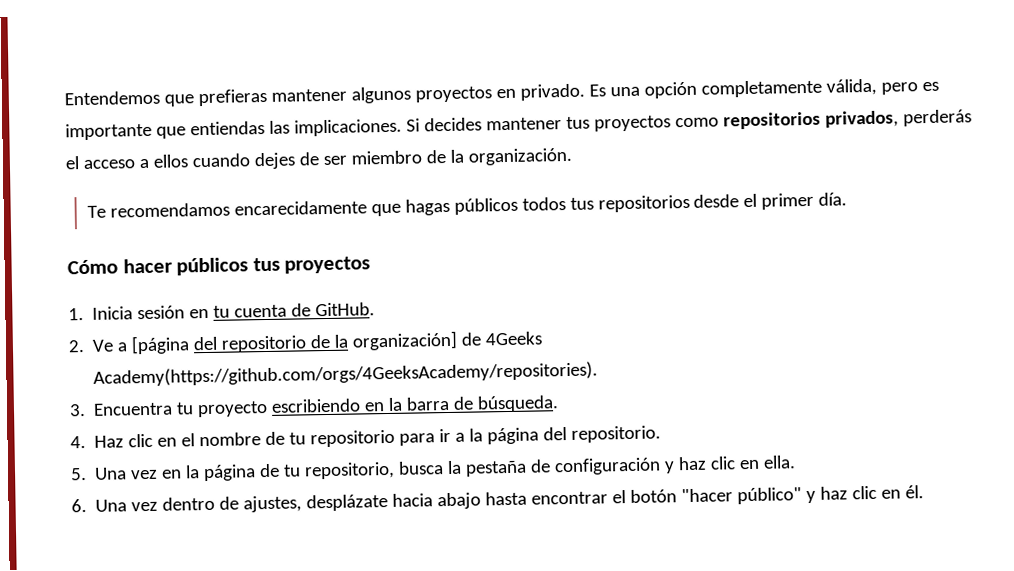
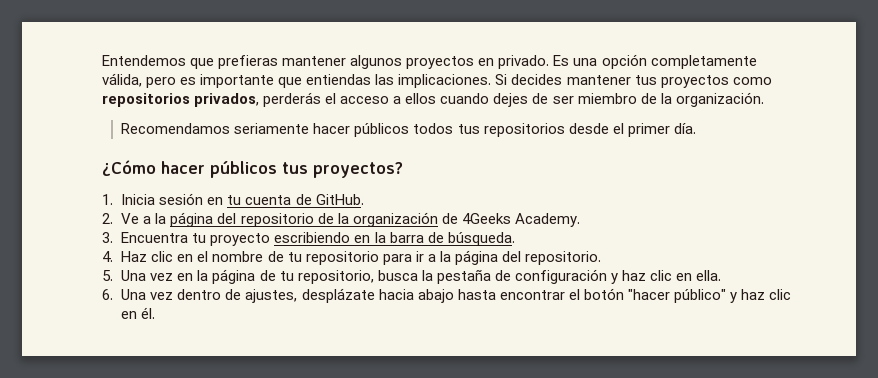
[86,198,450,218] Te recomendamos encarecidamente que hagas -> [121,123,351,134] Recomendamos seriamente hacer
[67,259,118,275] Cómo -> [102,160,156,176] ¿Cómo
[284,256,371,274] proyectos -> [313,162,403,178] proyectos?
[131,335,191,355] [página -> [155,212,214,227] la página
[352,330,459,351] organización] -> [352,212,438,227] organización
[93,361,599,387] Academy(https://github.com/orgs/4GeeksAcademy/repositories). -> [514,213,580,227] Academy.

